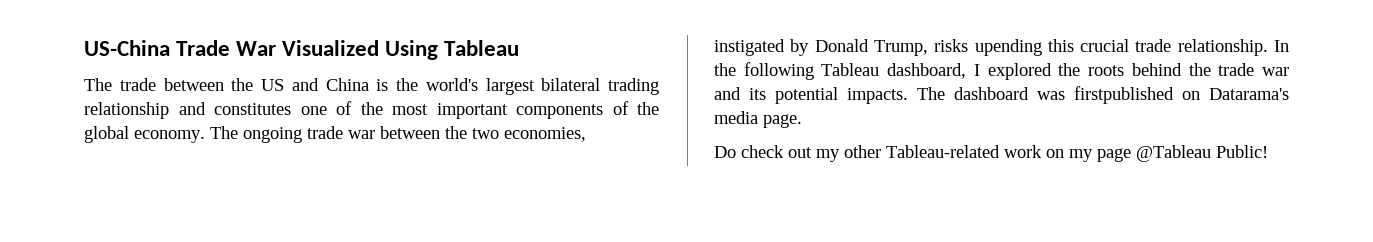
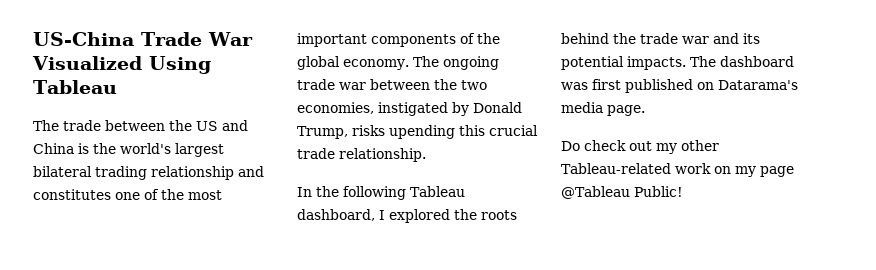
(1268, 47) none -> (426, 155) //
[1074,86,1174,104] firstpublished -> [592,79,693,93] first published

